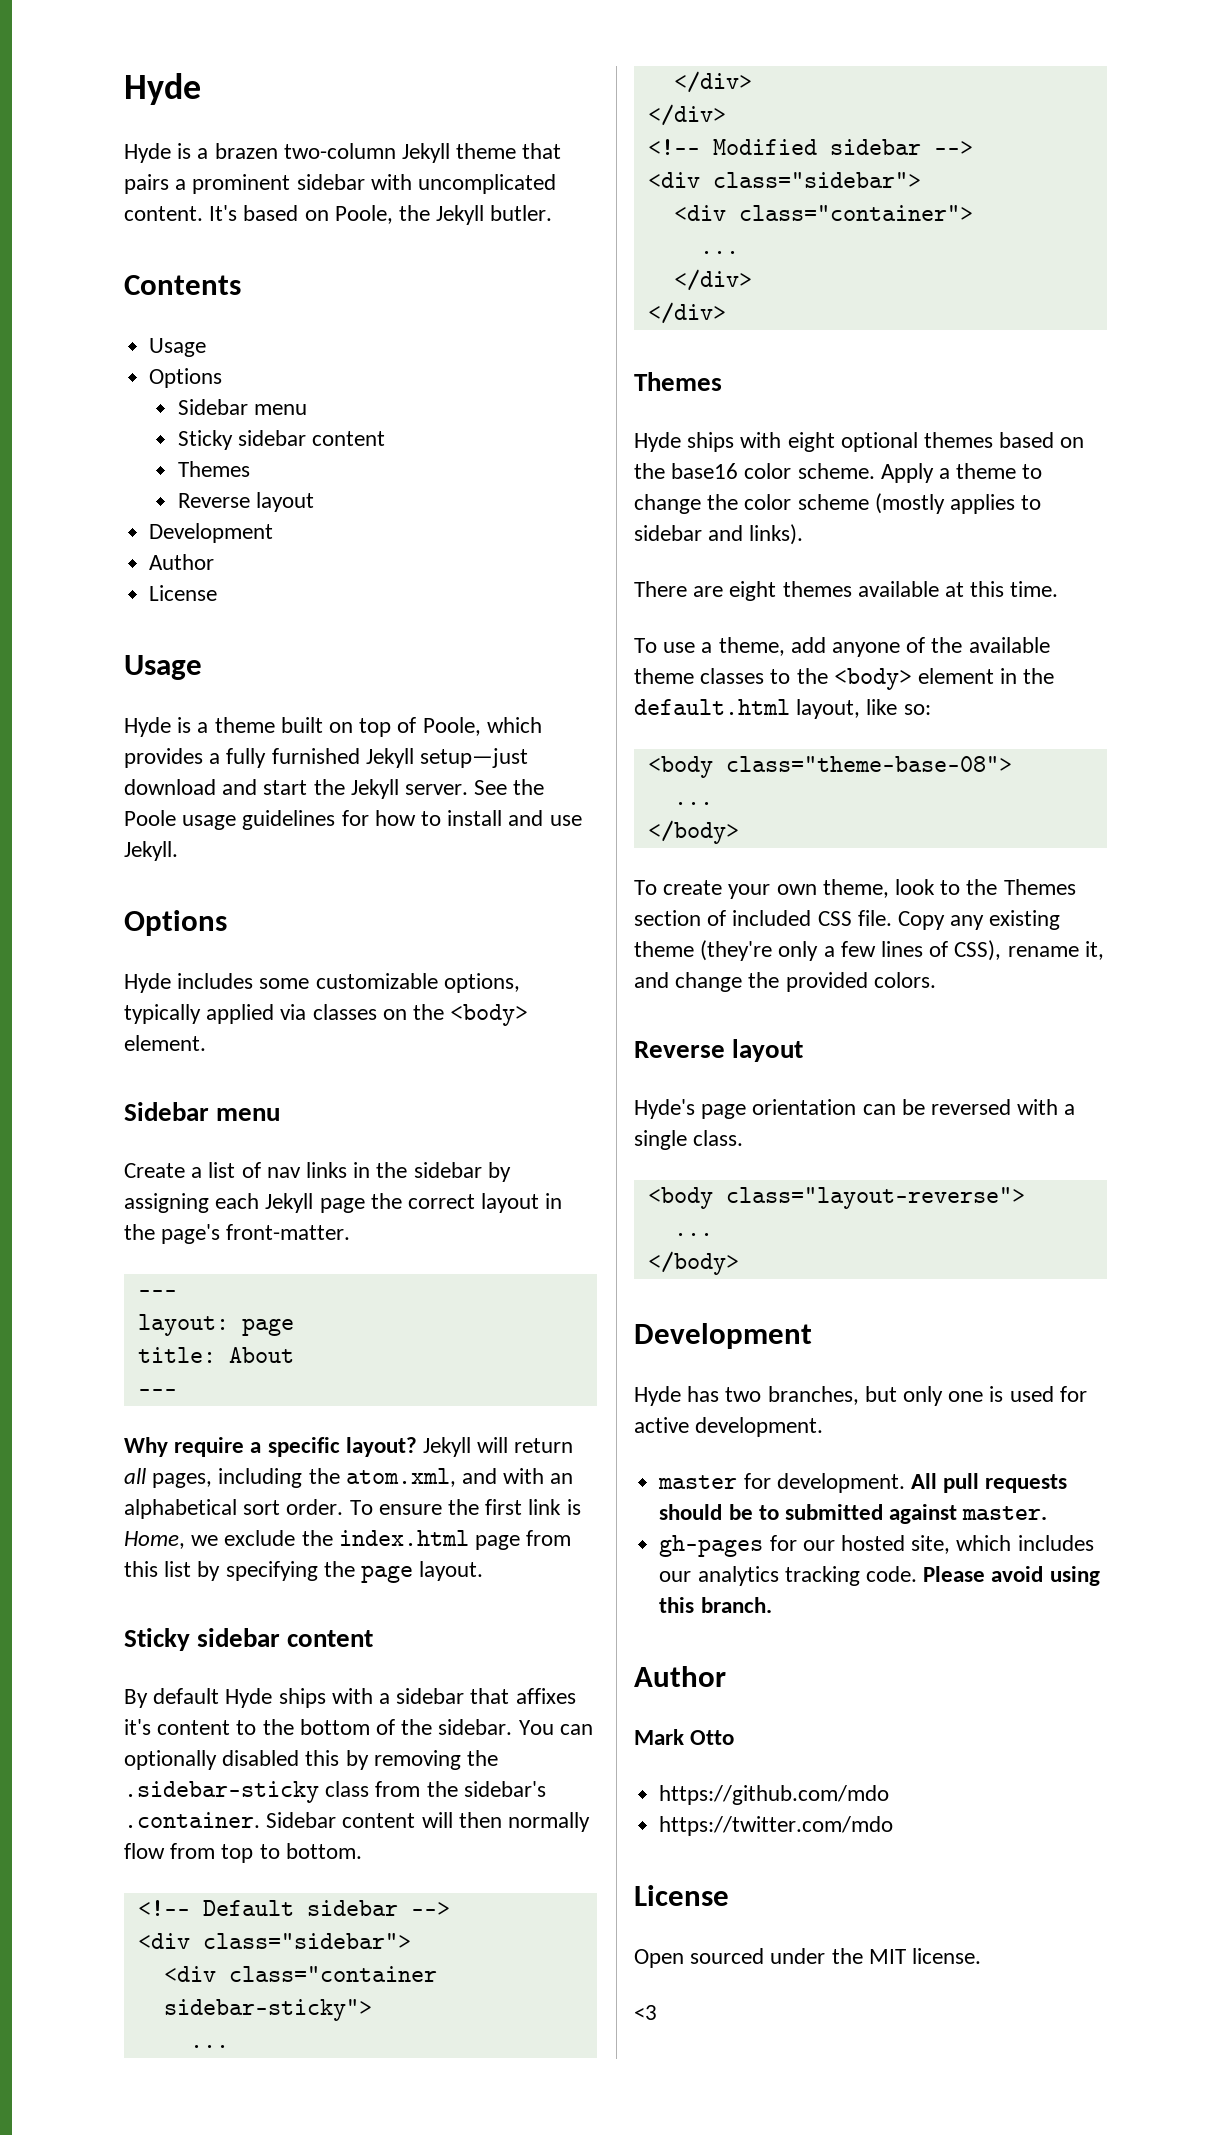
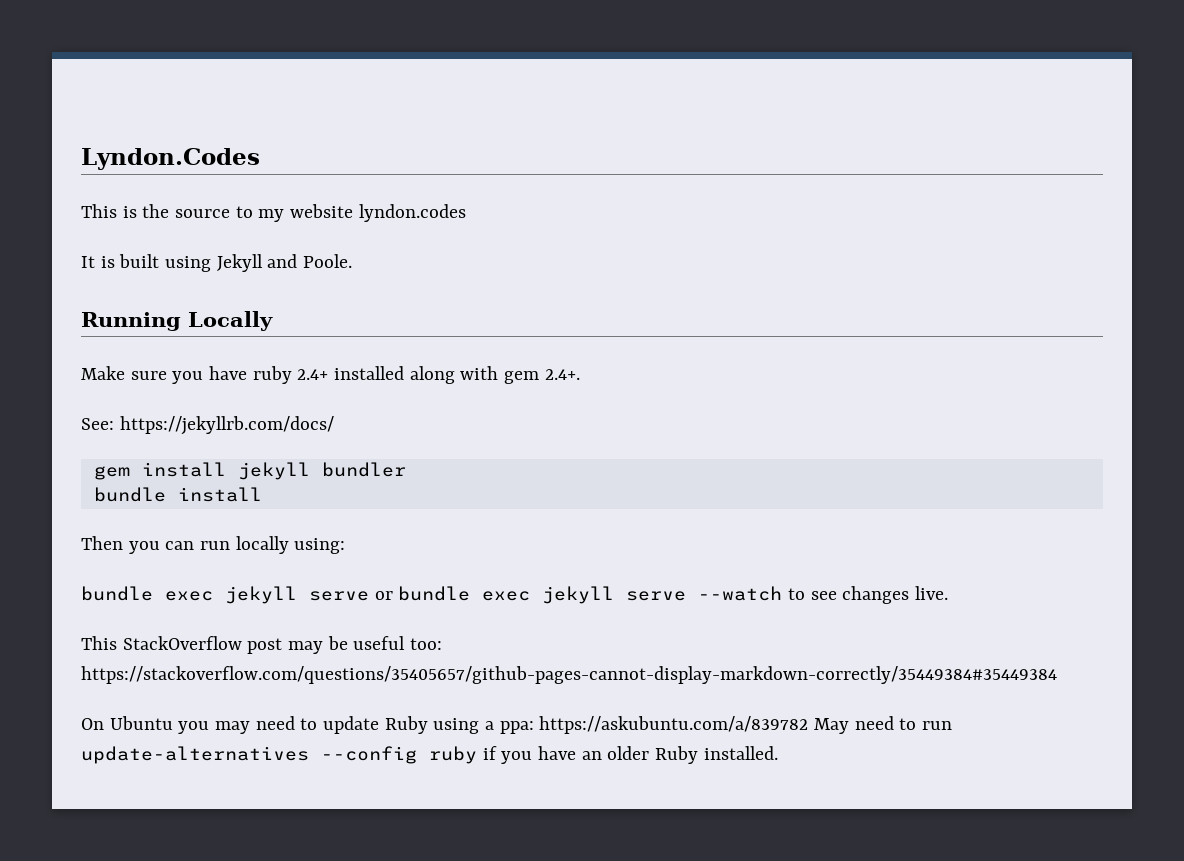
[124,73,201,105] [124,143,562,163] [124,174,557,194] [124,205,553,225] [124,275,241,295] [149,338,207,357] [149,368,223,388] [177,399,307,415] [177,430,386,450] [177,461,250,477] [177,492,314,512] [149,523,274,543] [149,554,215,570] [149,585,218,601] [124,655,202,680] [124,717,542,737] [124,748,529,768] [124,779,545,799] [124,810,582,830] [124,841,178,861] [124,910,227,936] [124,973,520,993] [124,1004,529,1026] [124,1035,206,1051] [124,1102,281,1121] [124,1162,511,1182] [124,1193,563,1213] [124,1224,351,1244] [137,1290,177,1297] [137,1314,294,1336] [137,1347,294,1363] [137,1389,177,1396] [124,1437,574,1457] [124,1468,574,1488] [124,1499,581,1519] [124,1530,572,1550] [124,1561,484,1583] [124,1628,374,1651] [124,1688,576,1708] [124,1719,593,1735] [124,1750,499,1770] [124,1781,546,1803] [124,1812,591,1832] [124,1843,362,1863] [137,1900,450,1916] [137,1933,411,1949] [163,1966,437,1982] [163,1999,372,2021] [189,2045,229,2048] [673,71,752,93] [647,104,726,126] [647,139,973,155] [647,172,921,188] [673,205,973,221] [699,251,739,254] [673,269,752,291] [647,302,726,324] [634,372,722,391] [634,432,1085,452] [634,463,1043,483] [634,493,1042,514] [634,524,804,545] [634,581,1059,601] [634,637,1050,657] [634,668,1055,690] [634,699,931,719] [647,756,1012,778] [673,802,713,805] [647,820,739,844] [634,879,1076,899] [634,910,1061,930] [634,940,1104,961] [634,972,936,992] [634,1039,804,1062] [634,1099,1076,1119] [634,1130,744,1150] [647,1187,1025,1209] [673,1233,713,1236] [647,1251,739,1275] [634,1323,812,1349] [634,1386,1087,1406] [634,1417,824,1437] [658,1473,1068,1493] [659,1504,1048,1524] [659,1535,1094,1557] [659,1566,1100,1586] [659,1597,772,1613] [634,1666,726,1687] [634,1729,735,1745] [659,1785,890,1805] [659,1816,894,1836] [634,1885,729,1906] [634,1948,982,1968] [634,2005,657,2020] Hyde // Hyde is a brazen two-column Jekyll theme that pairs a prominent sidebar with uncomplicated content. It's based on Poole, the Jekyll butler. // Contents // Usage // Options // Sidebar menu // Sticky sidebar content // Themes // Reverse layout // Development // Author // License // Usage // Hyde is a theme built on top of Poole, which provides a fully furnished Jekyll setup—just download and start the Jekyll server. See the Poole usage guidelines for how to install and use Jekyll. // Options // Hyde includes some customizable options, typically applied via classes on the <body> element. // Sidebar menu // Create a list of nav links in the sidebar by assigning each Jekyll page the correct layout in the page's front-matter. // --- // layout: page // title: About // --- // Why require a specific layout? Jekyll will return all pages, including the atom.xml, and with an alphabetical sort order. To ensure the first link is Home, we exclude the index.html page from this list by specifying the page layout. // Sticky sidebar content // By default Hyde ships with a sidebar that affixes it's content to the bottom of the sidebar. You can optionally disabled this by removing the .sidebar-sticky class from the sidebar's .container. Sidebar content will then normally flow from top to bottom. // <!-- Default sidebar --> // <div class="sidebar"> // <div class="container sidebar-sticky"> // ... // </div> // </div> // <!-- Modified sidebar --> // <div class="sidebar"> // <div class="container"> // ... // </div> // </div> // Themes // Hyde ships with eight optional themes based on the base16 color scheme. Apply a theme to change the color scheme (mostly applies to sidebar and links). // There are eight themes available at this time. // To use a theme, add anyone of the available theme classes to the <body> element in the default.html layout, like so: // <body class="theme-base-08"> // ... // </body> // To create your own theme, look to the Themes section of included CSS file. Copy any existing theme (they're only a few lines of CSS), rename it, and change the provided colors. // Reverse layout // Hyde's page orientation can be reversed with a single class. // <body class="layout-reverse"> // ... // </body> // Development // Hyde has two branches, but only one is used for active development. // master for development. All pull requests should be to submitted against master. // gh-pages for our hosted site, which includes our analytics tracking code. Please avoid using this branch. // Author // Mark Otto // https://github.com/mdo // https://twitter.com/mdo // License // Open sourced under the MIT license. // <3 -> [81,148,260,170] [81,204,466,222] [81,254,353,272] [81,311,273,331] [81,366,580,384] [81,416,334,435] [93,462,406,480] [93,487,262,502] [81,536,346,554] [81,586,949,604] [81,636,443,654] [81,666,1057,684] [81,716,953,734] [81,746,778,764] Lyndon.Codes // This is the source to my website lyndon.codes // It is built using Jekyll and Poole. // Running Locally // Make sure you have ruby 2.4+ installed along with gem 2.4+. // See: https://jekyllrb.com/docs/ // gem install jekyll bundler // bundle install // Then you can run locally using: // bundle exec jekyll serve or bundle exec jekyll serve --watch to see changes live. // This StackOverflow post may be useful too: https://stackoverflow.com/questions/35405657/github-pages-cannot-display-markdown-correctly/35449384#35449384 // On Ubuntu you may need to update Ruby using a ppa: https://askubuntu.com/a/839782 May need to run update-alternatives --config ruby if you have an older Ruby installed.

